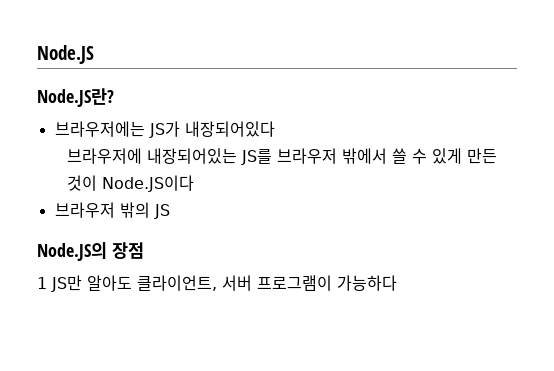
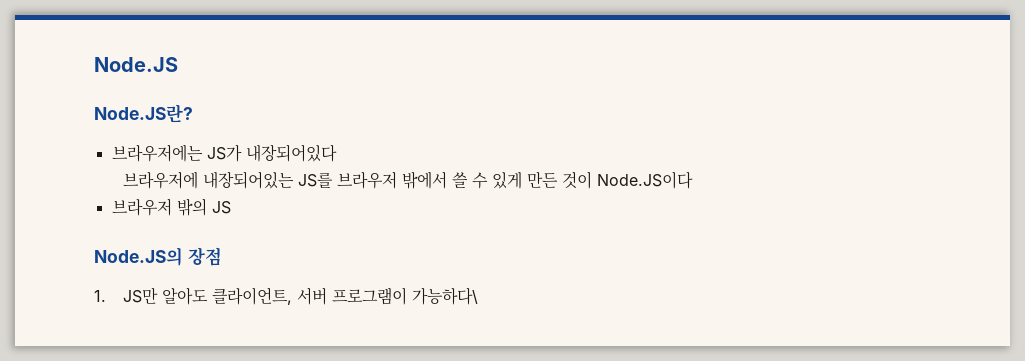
[37,277,47,289] 1 -> [94,290,106,302] 1.
[337,275,397,291] 가능하다 -> [412,287,479,305] 가능하다\

